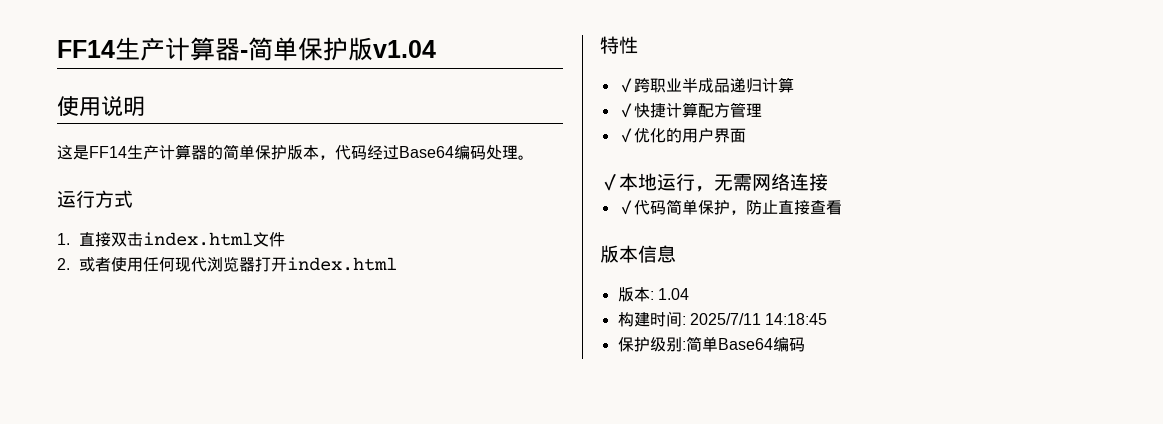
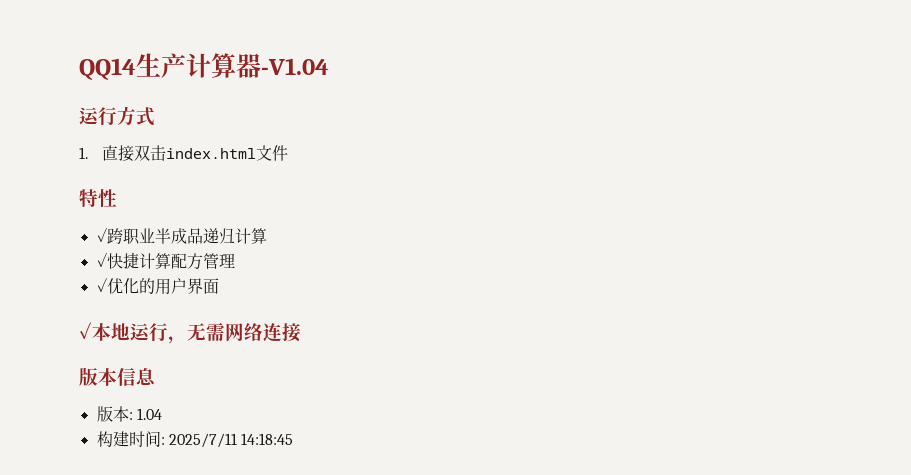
[57,37,436,61] [57,96,145,117] [57,144,534,160] FF14生产计算器-简单保护版v1.04 // 使用说明 // 这是FF14生产计算器的简单保护版本，代码经过Base64编码处理。 -> [79,53,329,80] QQ14生产计算器-V1.04
[57,256,398,272] // 2.或者使用任何现代浏览器打开index.html -> (289, 153) none
[617,199,842,215] // ✓代码简单保护，防止直接查看 -> (301, 332) none
[617,336,805,352] // 保护级别:简单Base64编码 -> (294, 439) none

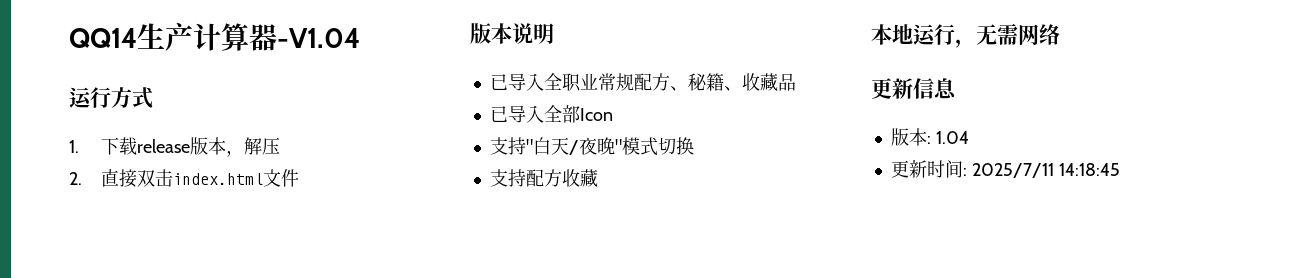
(88, 153) none -> [100,137,280,157] [69,172,82,185] 下载release版本，解压 // 2.
[79,189,117,208] [96,227,267,245] [96,252,235,270] [96,277,219,295] [79,322,92,339] 特性 // ✓跨职业半成品递归计算 // ✓快捷计算配方管理 // ✓优化的用户界面 // ✓ -> [470,23,554,44] [489,73,796,92] [489,105,613,123] [489,137,694,156] [489,169,598,187] 版本说明 // 已导入全职业常规配方、秘籍、收藏品 // 已导入全部Icon // 支持"白天/夜晚"模式切换 // 支持配方收藏 //
[263,323,301,342] [79,367,117,386] 连接 // 版本 -> [871,78,913,99] // 更新
[96,431,129,447] 构建 -> [890,160,927,178] 更新

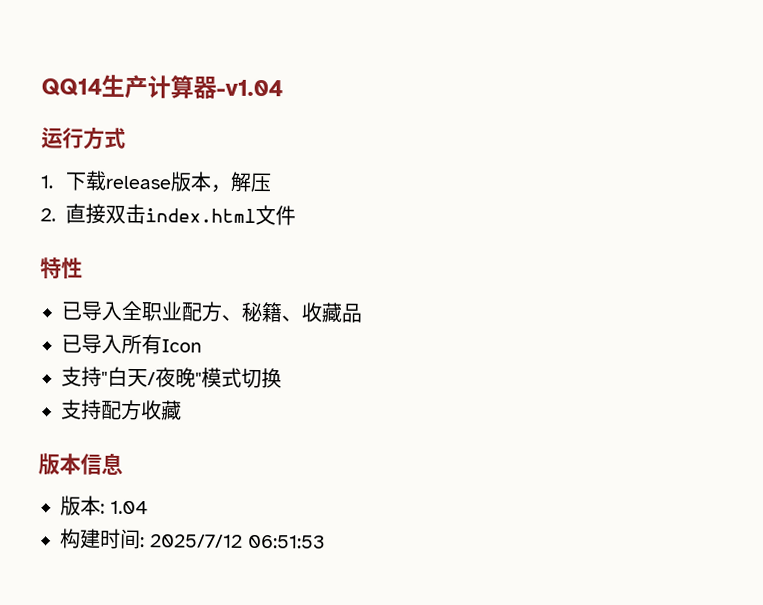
[277,28,360,48] -V1.04 -> [216,79,283,97] -v1.04
[470,23,554,44] 版本说明 -> [40,257,83,280] 特性
[597,73,634,91] 常规 -> (183, 311) none
[543,105,580,123] 全部 -> [121,333,162,355] 所有
[871,23,1060,48] [871,78,913,99] 本地运行，无需网络 // 更新 -> [38,453,81,476] 版本
[890,160,927,178] 更新 -> [60,528,101,549] 构建
[971,163,1120,178] 2025/7/11 14:18:45 -> [150,534,325,549] 2025/7/12 06:51:53

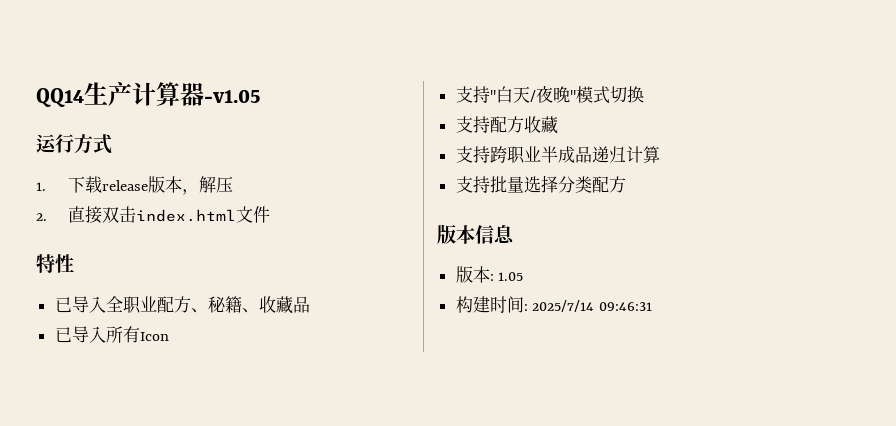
[216,79,283,97] -v1.04 -> [204,89,260,103] -v1.05
(182, 410) none -> [455,146,660,164] [455,175,626,193] // 支持跨职业半成品递归计算 // 支持批量选择分类配方
[110,500,148,515] 1.04 -> [498,272,524,281] 1.05
[150,534,325,549] 2025/7/12 06:51:53 -> [532,300,652,312] 2025/7/14 09:46:31

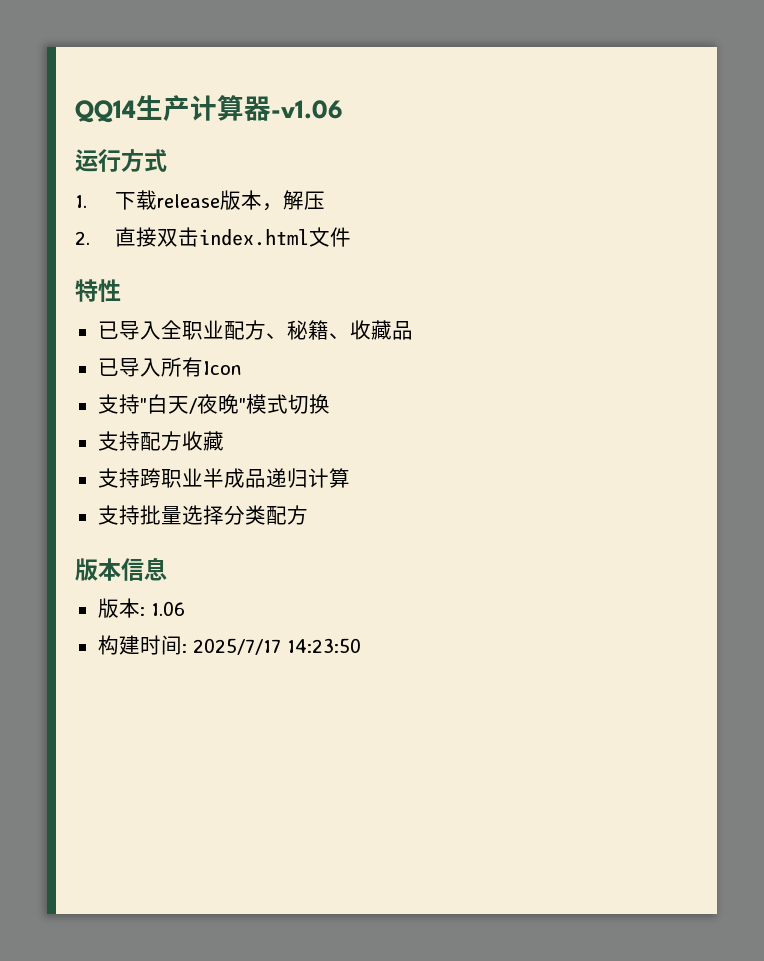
[204,89,260,103] -v1.05 -> [271,100,343,119] -v1.06
[498,272,524,281] 1.05 -> [150,601,185,616] 1.06
[532,300,652,312] 2025/7/14 09:46:31 -> [192,638,361,655] 2025/7/17 14:23:50

